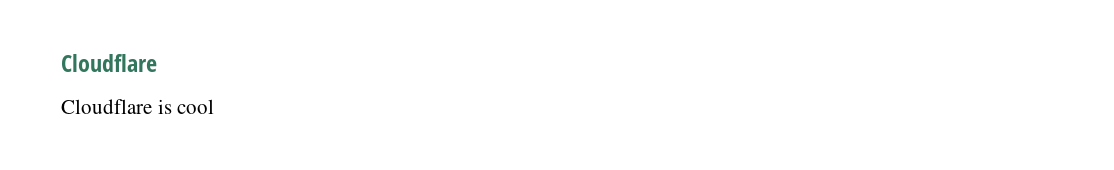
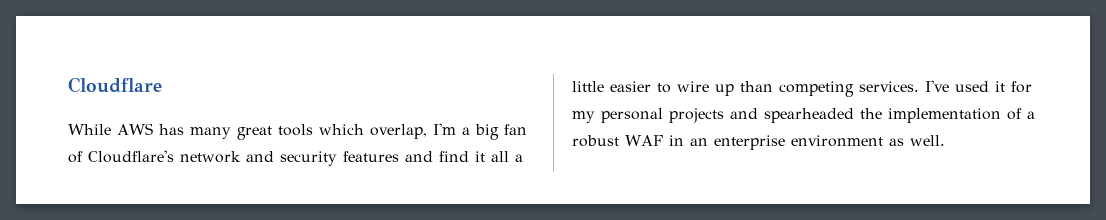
[61,99,215,114] Cloudflare is cool -> [68,123,527,140] [68,150,523,166] [572,80,1032,97] [572,108,1035,123] [572,135,945,150] While AWS has many great tools which overlap, I'm a big fan of Cloudflare's network and security features and find it all a little easier to wire up than competing services. I've used it for my personal projects and spearheaded the implementation of a robust WAF in an enterprise environment as well.

